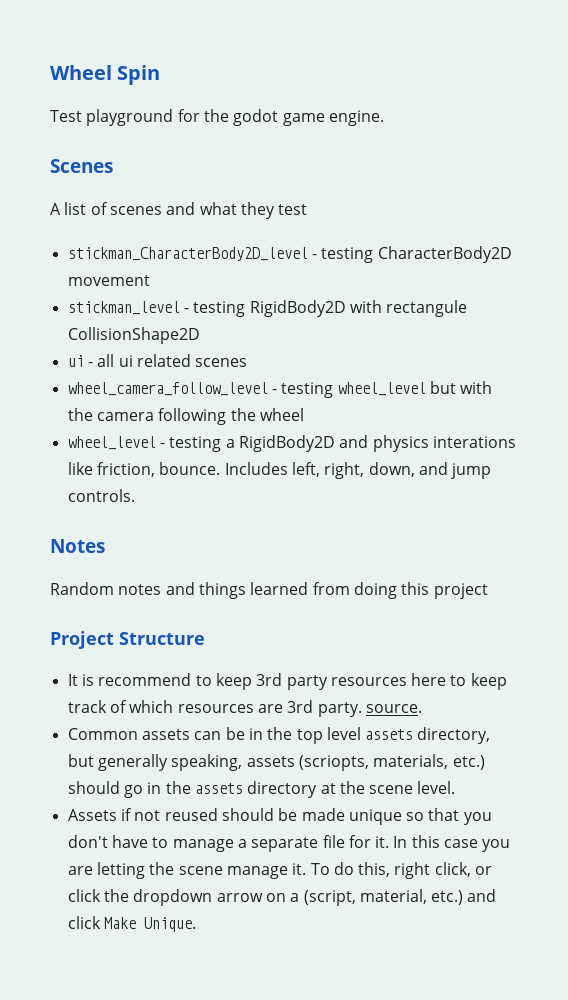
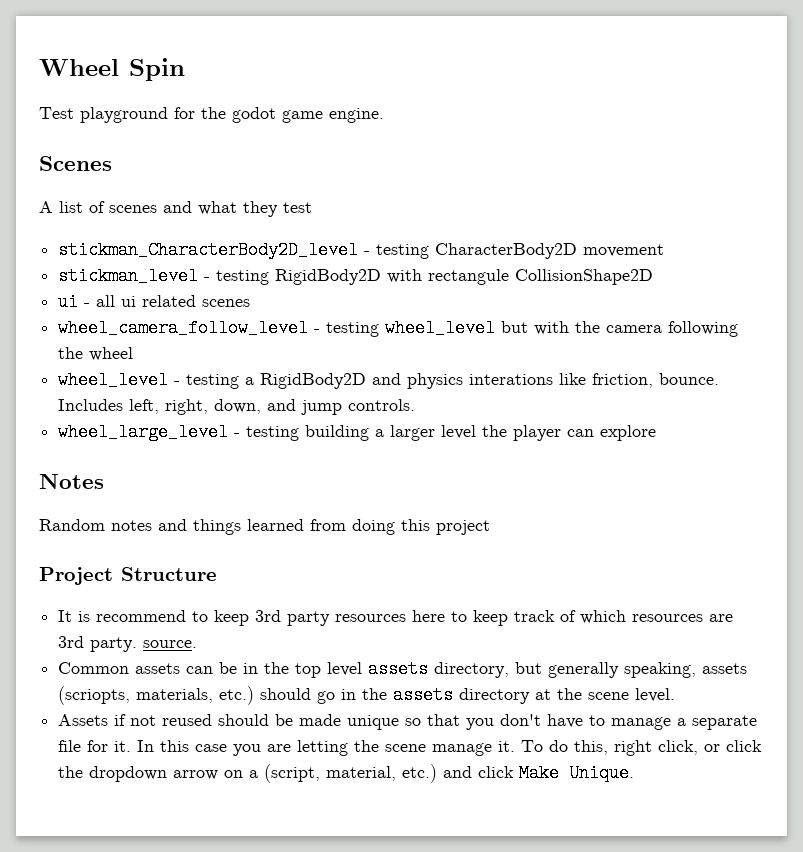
(135, 495) none -> [58,423,657,441] // wheel_large_level - testing building a larger level the player can explore

